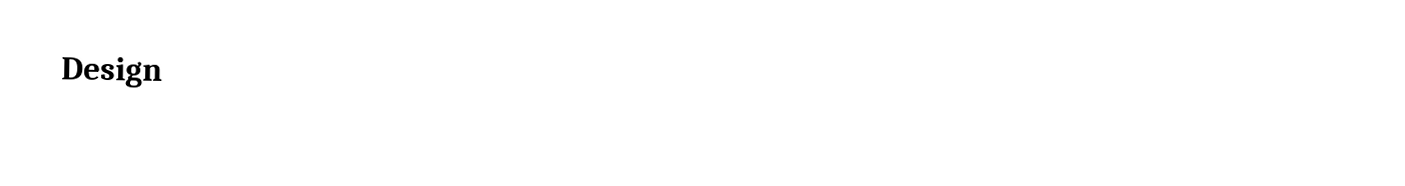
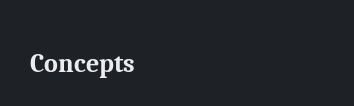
[61,56,163,88] Design -> [30,54,135,78] Concepts

